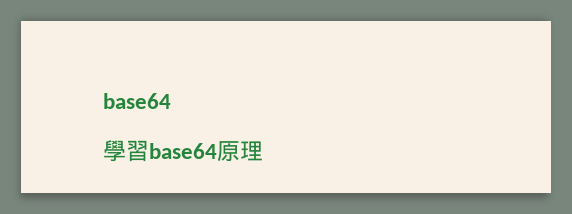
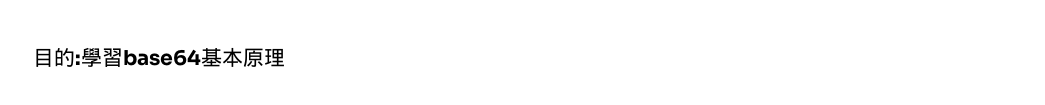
[103,93,171,109] base64 // -> [33,48,81,67] 目的:
(217, 151) none -> [201,47,243,67] 基本

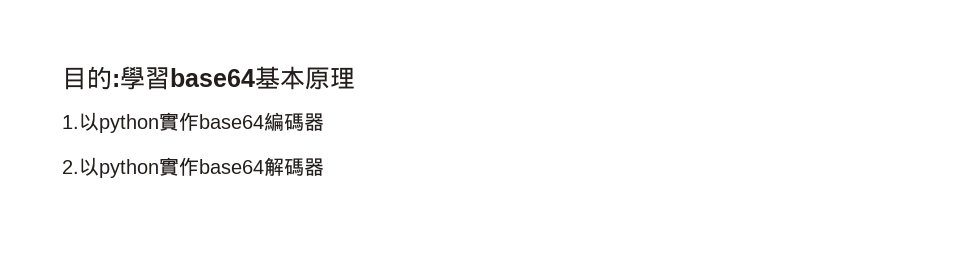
(285, 57) none -> [62,112,324,133] [62,157,324,178] // 1.以python實作base64編碼器 // 2.以python實作base64解碼器

